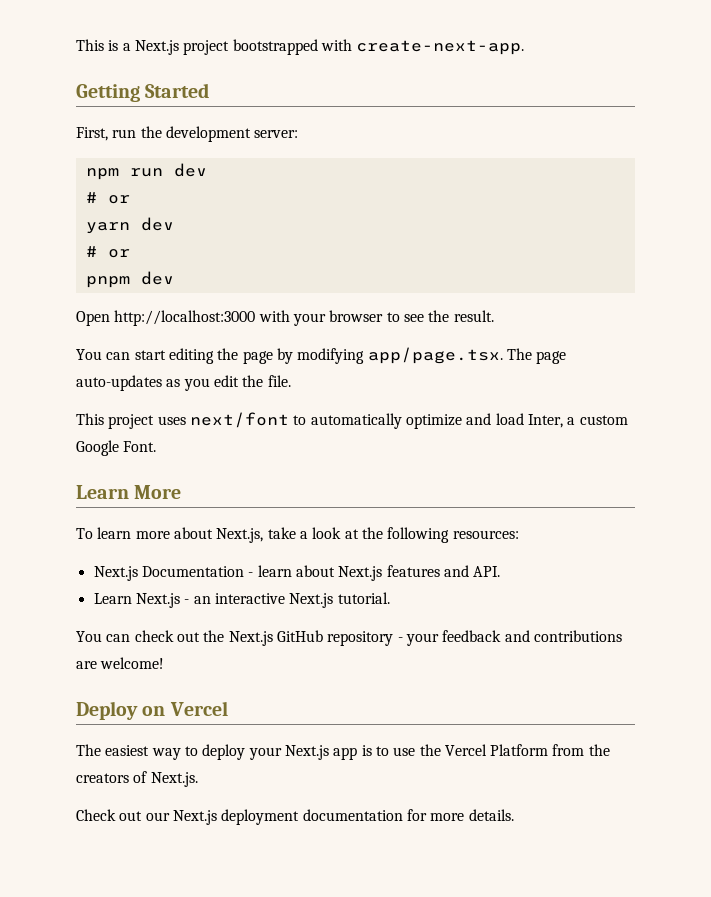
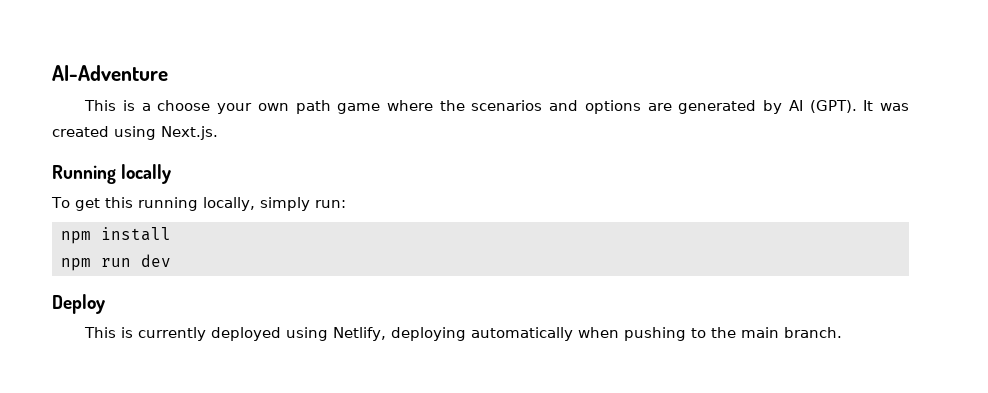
(76, 45) none -> [52,65,168,81] AI-Adventure //
[134,39,525,55] [76,83,210,102] [76,126,299,142] [85,163,207,180] [85,192,130,204] [85,217,174,234] [85,246,130,258] [85,271,174,288] [76,310,494,326] [76,347,567,364] [76,375,291,391] [76,412,628,429] [76,440,157,456] [76,485,182,499] [76,527,519,543] [93,565,501,581] [93,592,390,608] [76,630,622,646] [76,657,165,669] [76,701,228,720] [76,744,610,760] [76,771,198,787] [76,809,514,825] Next.js project bootstrapped with create-next-app. // Getting Started // First, run the development server: // npm run dev // # or // yarn dev // # or // pnpm dev // Open http://localhost:3000 with your browser to see the result. // You can start editing the page by modifying app/page.tsx. The page auto-updates as you edit the file. // This project uses next/font to automatically optimize and load Inter, a custom Google Font. // Learn More // To learn more about Next.js, take a look at the following resources: // Next.js Documentation - learn about Next.js features and API. // Learn Next.js - an interactive Next.js tutorial. // You can check out the Next.js GitHub repository - your feedback and contributions are welcome! // Deploy on Vercel // The easiest way to deploy your Next.js app is to use the Vercel Platform from the creators of Next.js. // Check out our Next.js deployment documentation for more details. -> [157,100,910,114] [52,126,218,140] [52,164,172,184] [51,197,346,211] [61,227,171,244] [61,254,171,271] [52,294,105,314] [84,327,843,341] choose your own path game where the scenarios and options are generated by AI (GPT). It was created using Next.js. // Running locally // To get this running locally, simply run: // npm install // npm run dev // Deploy // This is currently deployed using Netlify, deploying automatically when pushing to the main branch.

